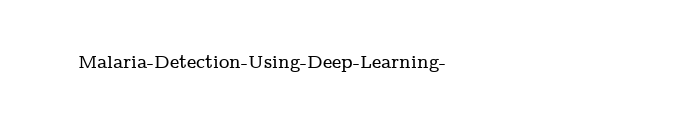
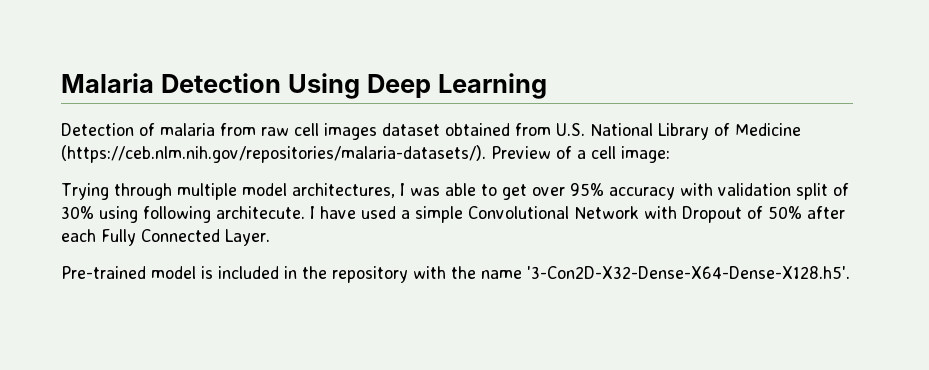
[78,55,446,72] Malaria-Detection-Using-Deep-Learning- -> [61,73,547,99] [61,123,801,140] [61,145,670,163] [61,183,849,200] [61,206,845,223] [61,229,270,246] [61,266,850,283] Malaria Detection Using Deep Learning // Detection of malaria from raw cell images dataset obtained from U.S. National Library of Medicine (https://ceb.nlm.nih.gov/repositories/malaria-datasets/). Preview of a cell image: // Trying through multiple model architectures, I was able to get over 95% accuracy with validation split of 30% using following architecute. I have used a simple Convolutional Network with Dropout of 50% after each Fully Connected Layer. // Pre-trained model is included in the repository with the name '3-Con2D-X32-Dense-X64-Dense-X128.h5'.

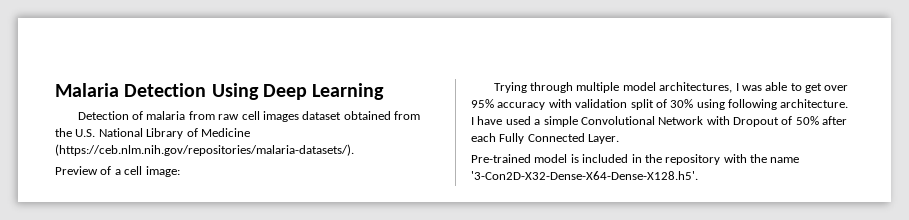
(551, 129) none -> [55,128,72,137] the
(486, 154) none -> (354, 150) //
[216,206,305,219] architecute. -> [780,99,849,108] architecture.

